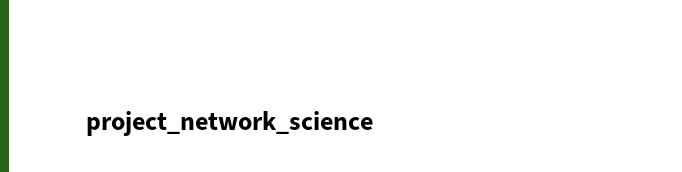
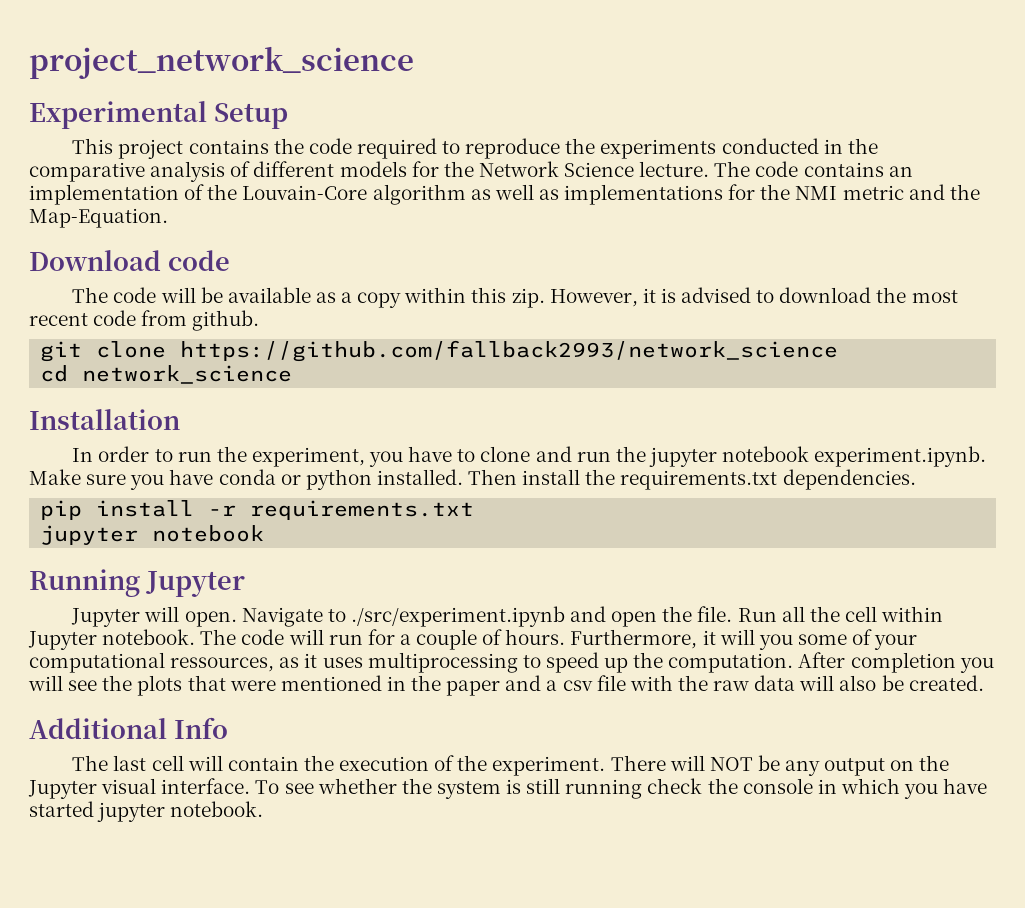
(373, 123) none -> [29,101,288,129] [72,138,878,159] [29,161,913,182] [29,184,980,205] [29,208,168,228] [29,250,230,271] [72,287,958,308] [29,310,260,331] [40,340,839,362] [40,365,293,384] [29,409,180,430] [72,446,987,467] [29,469,916,490] [40,500,475,520] [40,525,265,545] [29,569,245,597] [71,606,944,627] [28,629,918,650] [29,652,994,673] [28,675,984,696] [29,717,228,739] [72,755,950,776] [28,778,988,799] [29,801,264,822] // Experimental Setup // This project contains the code required to reproduce the experiments conducted in the comparative analysis of different models for the Network Science lecture. The code contains an implementation of the Louvain-Core algorithm as well as implementations for the NMI metric and the Map-Equation. // Download code // The code will be available as a copy within this zip. However, it is advised to download the most recent code from github. // git clone https://github.com/fallback2993/network_science // cd network_science // Installation // In order to run the experiment, you have to clone and run the jupyter notebook experiment.ipynb. Make sure you have conda or python installed. Then install the requirements.txt dependencies. // pip install -r requirements.txt // jupyter notebook // Running Jupyter // Jupyter will open. Navigate to ./src/experiment.ipynb and open the file. Run all the cell within Jupyter notebook. The code will run for a couple of hours. Furthermore, it will you some of your computational ressources, as it uses multiprocessing to speed up the computation. After completion you will see the plots that were mentioned in the paper and a csv file with the raw data will also be created. // Additional Info // The last cell will contain the execution of the experiment. There will NOT be any output on the Jupyter visual interface. To see whether the system is still running check the console in which you have started jupyter notebook.

